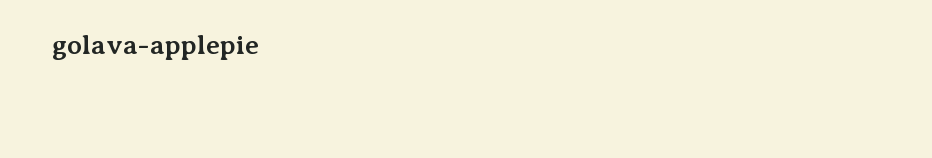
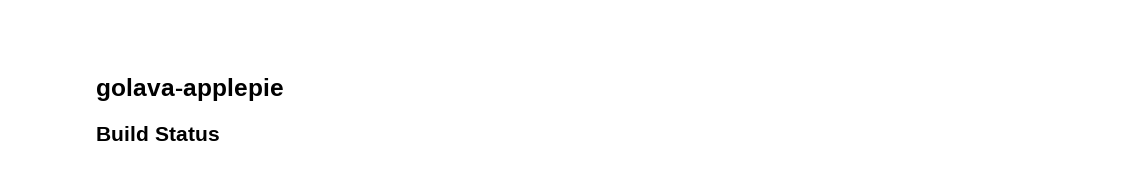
(259, 47) none -> [96,126,220,141] // Build Status

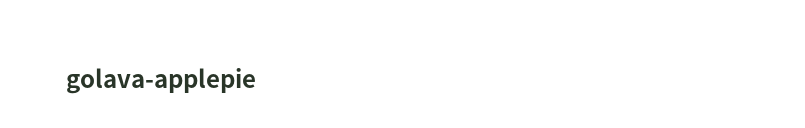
[96,126,220,141] // Build Status -> (256, 81) none

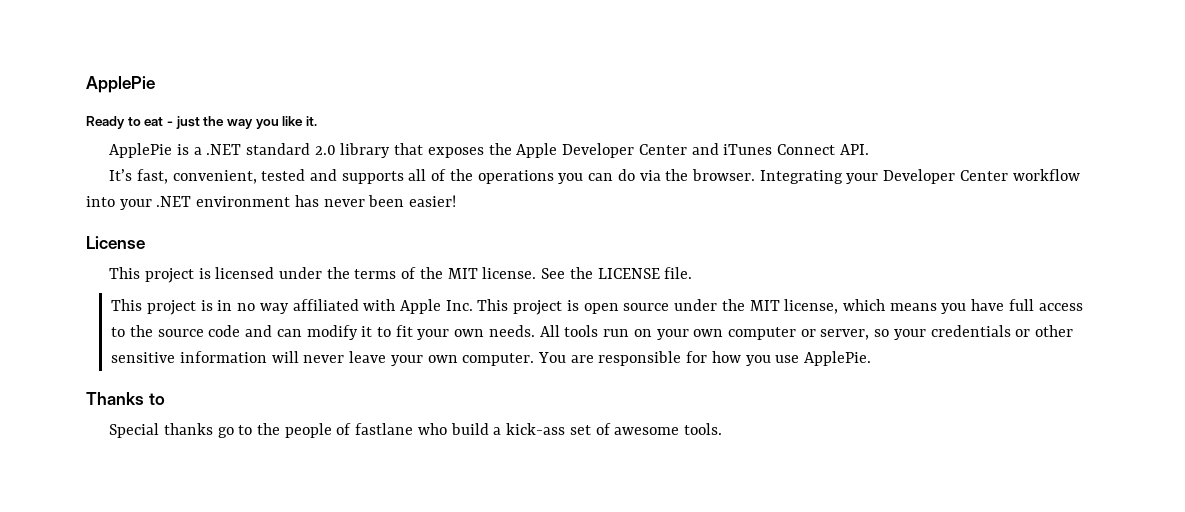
[66,68,256,94] golava-applepie -> [86,76,155,93] [86,116,317,129] [109,143,869,158] [109,169,1080,184] [86,195,457,210] [86,236,145,249] [109,267,693,283] [111,299,1083,315] [111,325,1074,340] [111,351,872,366] [86,392,165,405] [109,423,722,438] ApplePie // Ready to eat - just the way you like it. // ApplePie is a .NET standard 2.0 library that exposes the Apple Developer Center and iTunes Connect API. // It’s fast, convenient, tested and supports all of the operations you can do via the browser. Integrating your Developer Center workflow into your .NET environment has never been easier! // License // This project is licensed under the terms of the MIT license. See the LICENSE file. // This project is in no way affiliated with Apple Inc. This project is open source under the MIT license, which means you have full access to the source code and can modify it to fit your own needs. All tools run on your own computer or server, so your credentials or other sensitive information will never leave your own computer. You are responsible for how you use ApplePie. // Thanks to // Special thanks go to the people of fastlane who build a kick-ass set of awesome tools.

